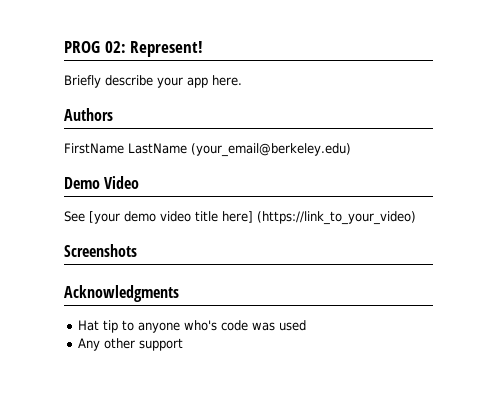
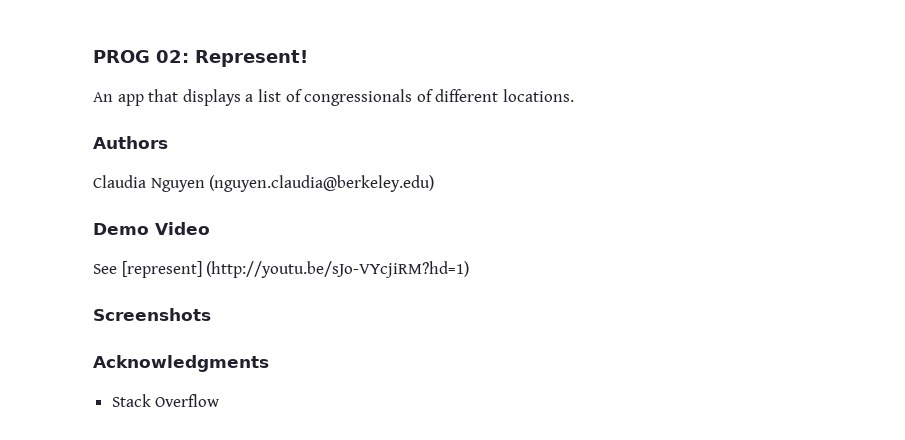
[64,75,242,88] [64,108,113,121] [64,143,351,157] [64,176,140,189] [64,211,416,225] [64,244,137,257] [64,285,179,302] [78,320,307,333] [78,338,184,351] Briefly describe your app here. // Authors // FirstName LastName (your_email@berkeley.edu) // Demo Video // See [your demo video title here] (https://link_to_your_video) // Screenshots // Acknowledgments // Hat tip to anyone who's code was used // Any other support -> [93,89,574,106] [93,136,168,149] [93,175,435,192] [93,222,210,235] [93,261,470,278] [93,308,211,321] [93,355,269,372] [111,394,220,407] An app that displays a list of congressionals of different locations. // Authors // Claudia Nguyen (nguyen.claudia@berkeley.edu) // Demo Video // See [represent] (http://youtu.be/sJo-VYcjiRM?hd=1) // Screenshots // Acknowledgments // Stack Overflow

